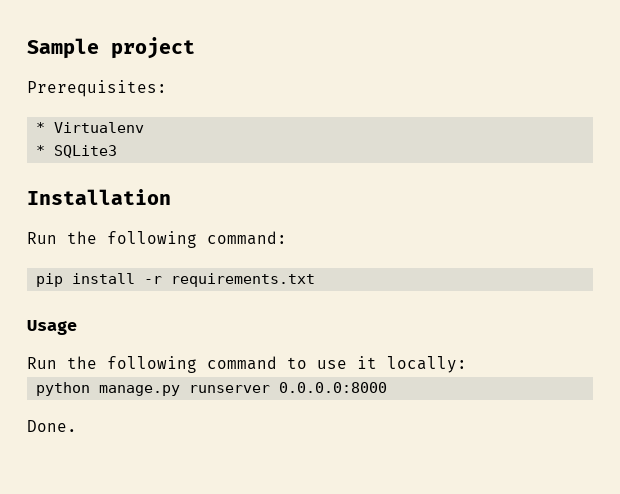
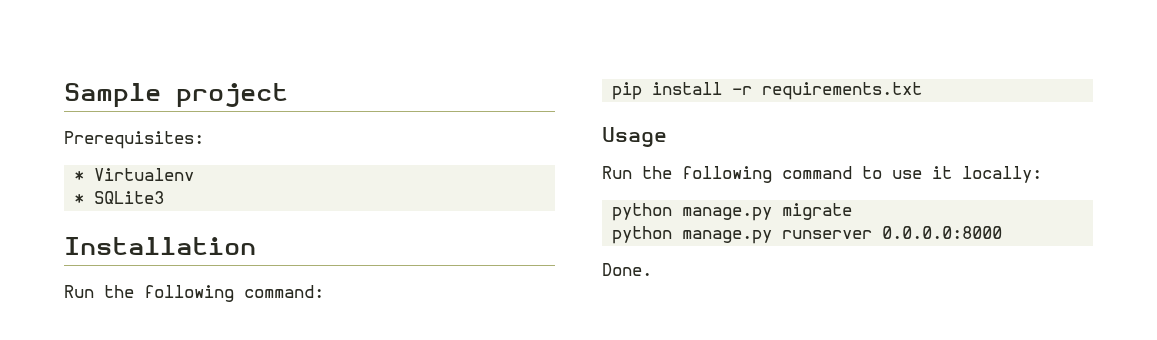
(467, 364) none -> [612,203,853,221] // python manage.py migrate

